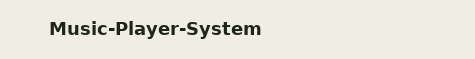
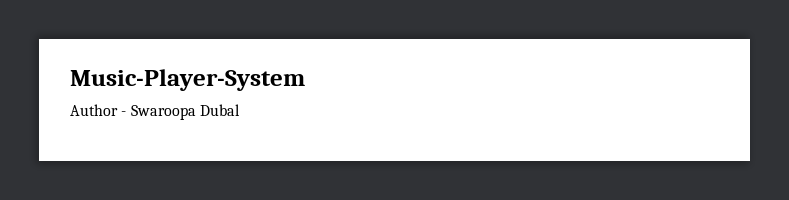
(262, 30) none -> [70,104,240,120] // Author - Swaroopa Dubal

